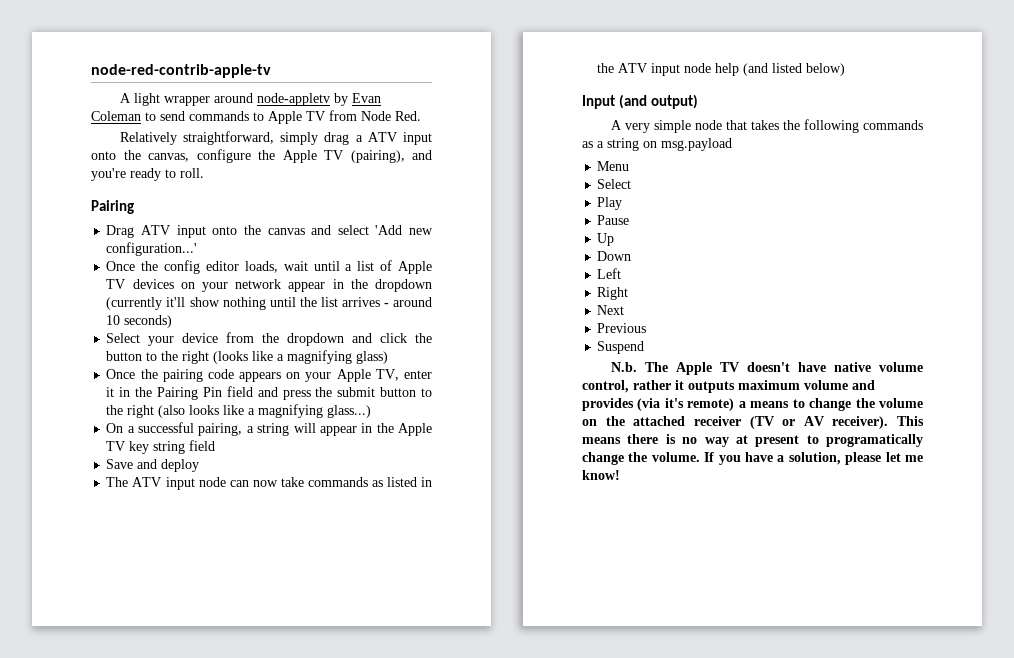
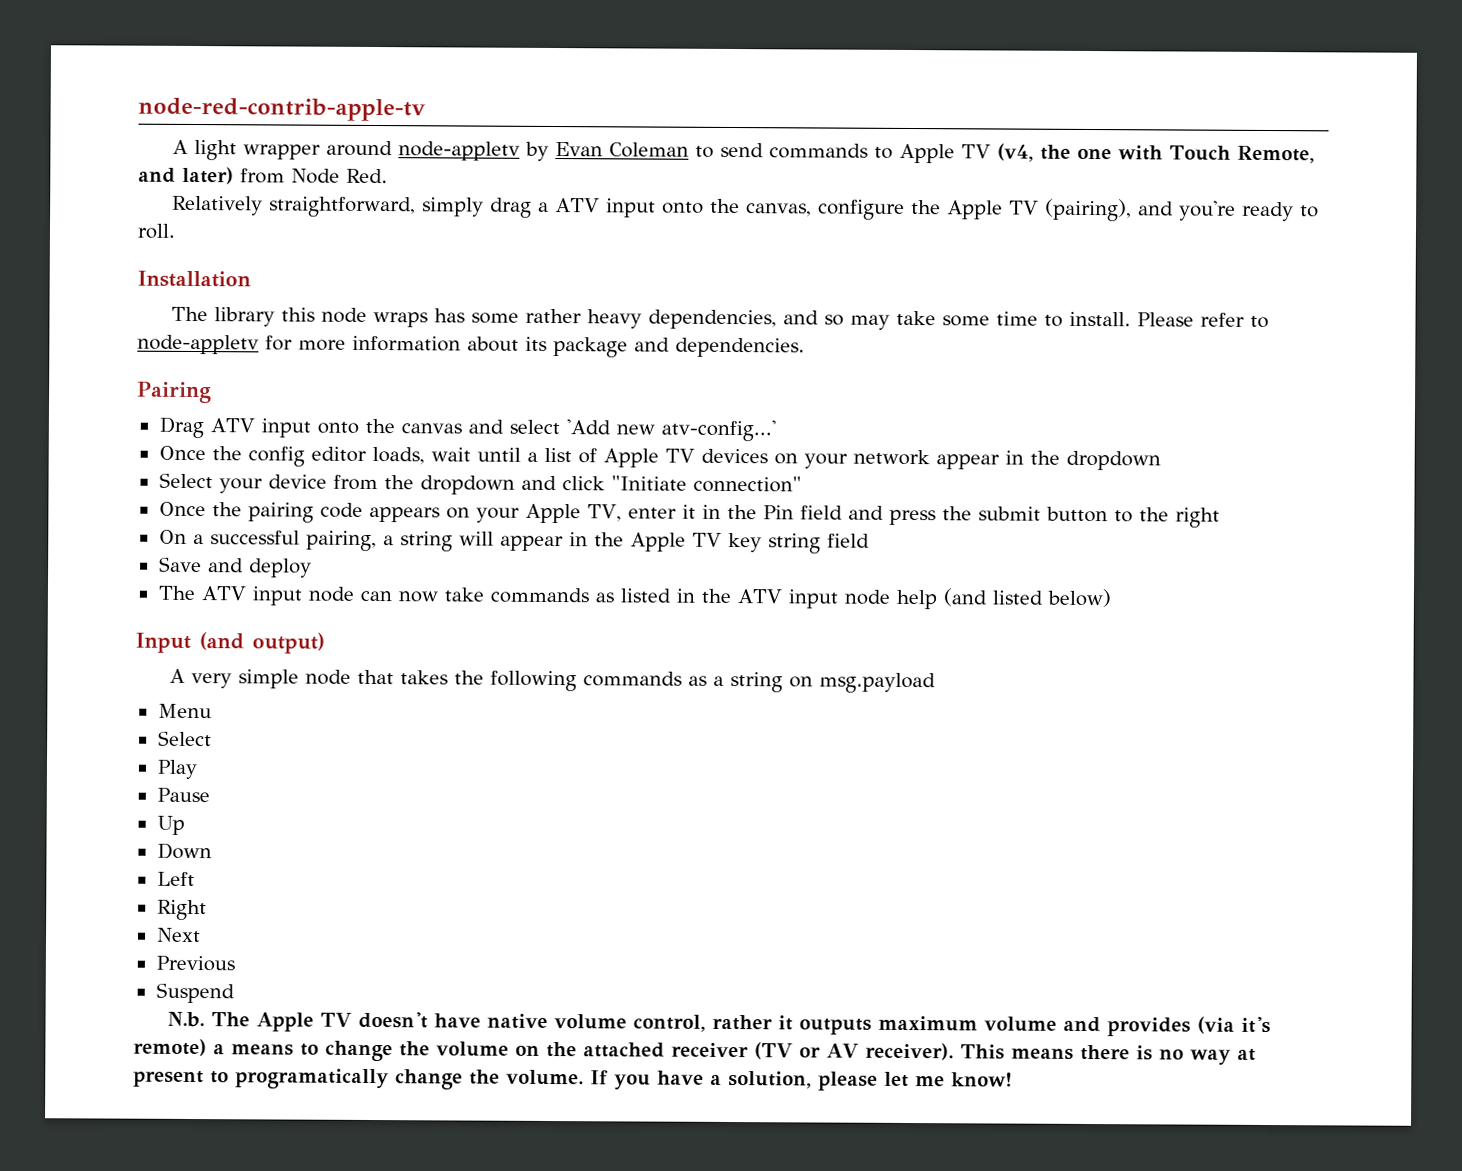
(325, 116) none -> [997,143,1316,164] [138,166,234,185] (v4, the one with Touch Remote, and later)
(204, 173) none -> [137,270,251,288] [171,306,1270,330] [137,334,805,358] // Installation // The library this node wraps has some rather heavy dependencies, and so may take some time to install. Please refer to node-appletv for more information about its package and dependencies.
[106,242,198,256] configuration...' -> [660,419,776,442] atv-config...'
[106,297,432,310] [106,315,173,328] (currently it'll show nothing until the list arrives - around 10 seconds) -> (1161, 460) none
[414,333,432,343] [106,350,389,364] the button to the right (looks like a magnifying glass) -> [610,475,802,493] "Initiate connection"
[157,387,199,400] Pairing -> (757, 512) none
[158,404,372,418] (also looks like a magnifying glass...) -> (1220, 517) none

